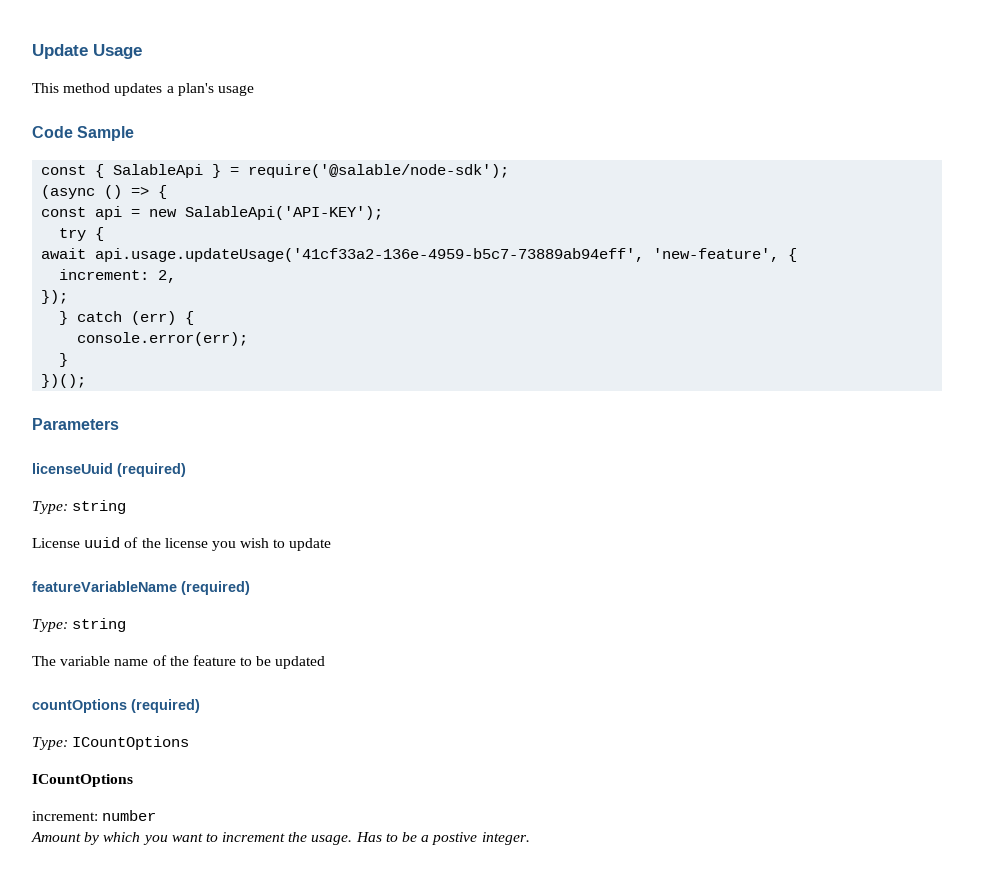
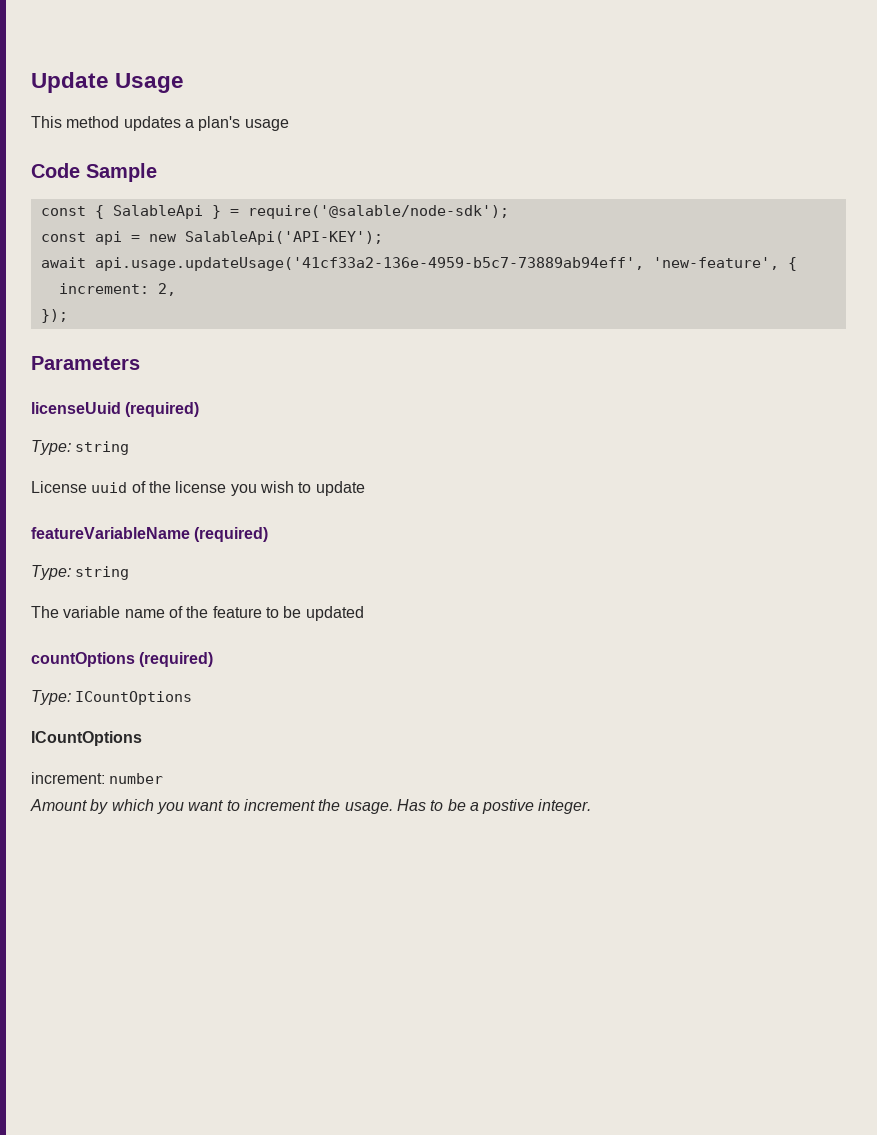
[41,185,168,199] // (async () => { -> (509, 212) none
[59,227,105,241] // try { -> (383, 238) none
[59,311,195,325] [77,332,249,346] [59,353,69,367] [41,374,87,388] // } catch (err) { // console.error(err); // } // })(); -> (68, 316) none

